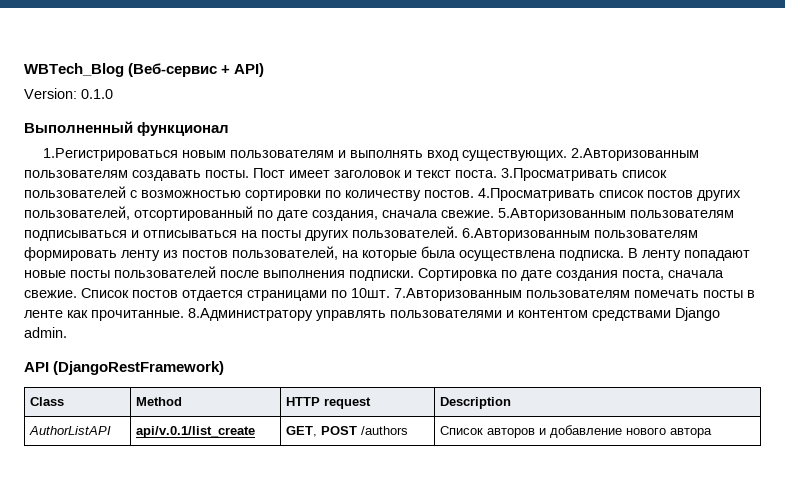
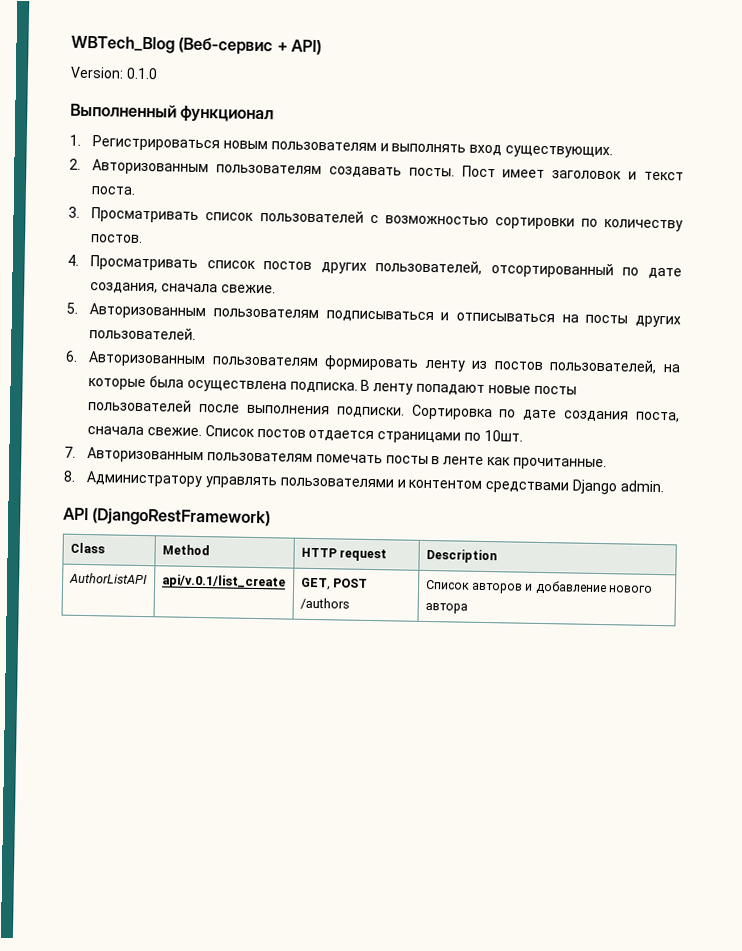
[43,148,179,161] 1.Регистрироваться -> [69,134,221,152] 1. Регистрироваться
[571,148,700,161] 2.Авторизованным -> [69,158,210,176] // 2. Авторизованным
[501,168,618,181] 3.Просматривать -> [68,206,200,223] // 3. Просматривать
[478,188,595,201] 4.Просматривать -> [67,254,199,271] // 4. Просматривать
[498,208,626,221] 5.Авторизованным -> [66,302,207,320] // 5. Авторизованным
[462,228,590,241] 6.Авторизованным -> [65,350,207,368] // 6. Авторизованным
[394,288,522,301] 7.Авторизованным -> [64,446,205,464] // 7. Авторизованным
[188,308,313,321] 8.Администратору -> [63,470,204,488] // 8. Администратору

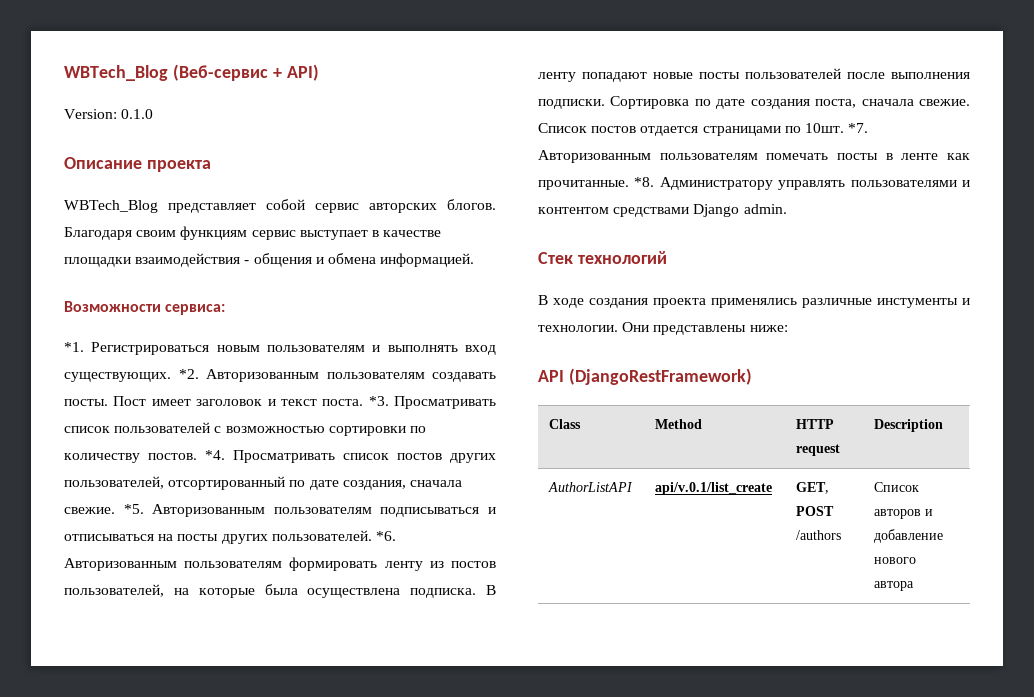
[70,103,275,124] [69,134,81,146] Выполненный функционал // 1. -> [64,157,211,172] [64,199,496,213] [64,226,442,240] [64,253,475,267] [64,301,226,315] [64,342,84,352] Описание проекта // WBTech_Blog представляет собой сервис авторских блогов. Благодаря своим функциям сервис выступает в качестве площадки взаимодействия - общения и обмена информацией. // Возможности сервиса: // *1.
[69,158,81,170] // 2. -> [178,369,199,379] *2.
[68,206,80,218] // 3. -> [368,396,389,406] *3.
[67,254,79,266] // 4. -> [205,450,225,460] *4.
[66,302,78,314] // 5. -> [123,504,144,514] *5.
[65,350,78,362] // 6. -> [375,531,396,541] *6.
[64,446,76,458] // 7. -> [848,123,869,133] *7.
[63,470,76,482] // 8. -> [634,177,655,187] *8.
(664, 486) none -> [538,251,667,264] [538,295,970,308] [538,322,788,335] // Стек технологий // В ходе создания проекта применялись различные инстументы и технологии. Они представлены ниже:

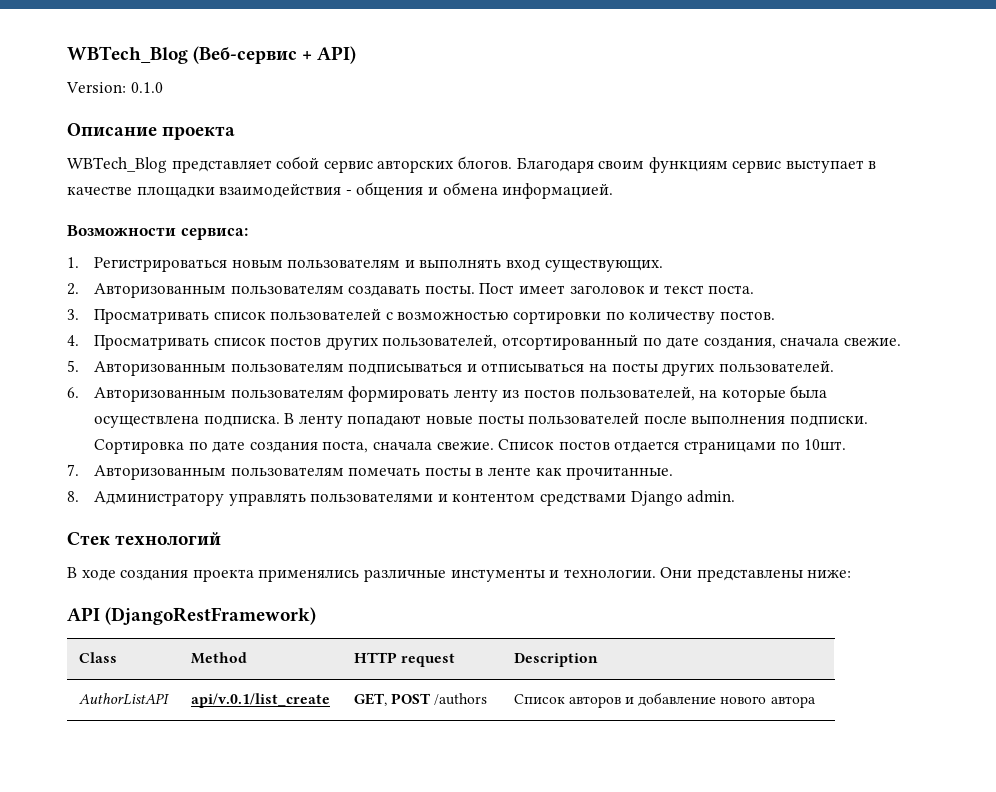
[64,342,84,352] *1. -> [67,257,79,268] 1.
[178,369,199,379] *2. -> [67,283,79,295] // 2.
[368,396,389,406] *3. -> [67,309,79,320] // 3.
[205,450,225,460] *4. -> [67,335,79,346] // 4.
[123,504,144,514] *5. -> [67,360,79,372] // 5.
[375,531,396,541] *6. -> [67,387,79,398] // 6.
[848,123,869,133] *7. -> [67,464,79,476] // 7.
[634,177,655,187] *8. -> [67,491,79,502] // 8.

